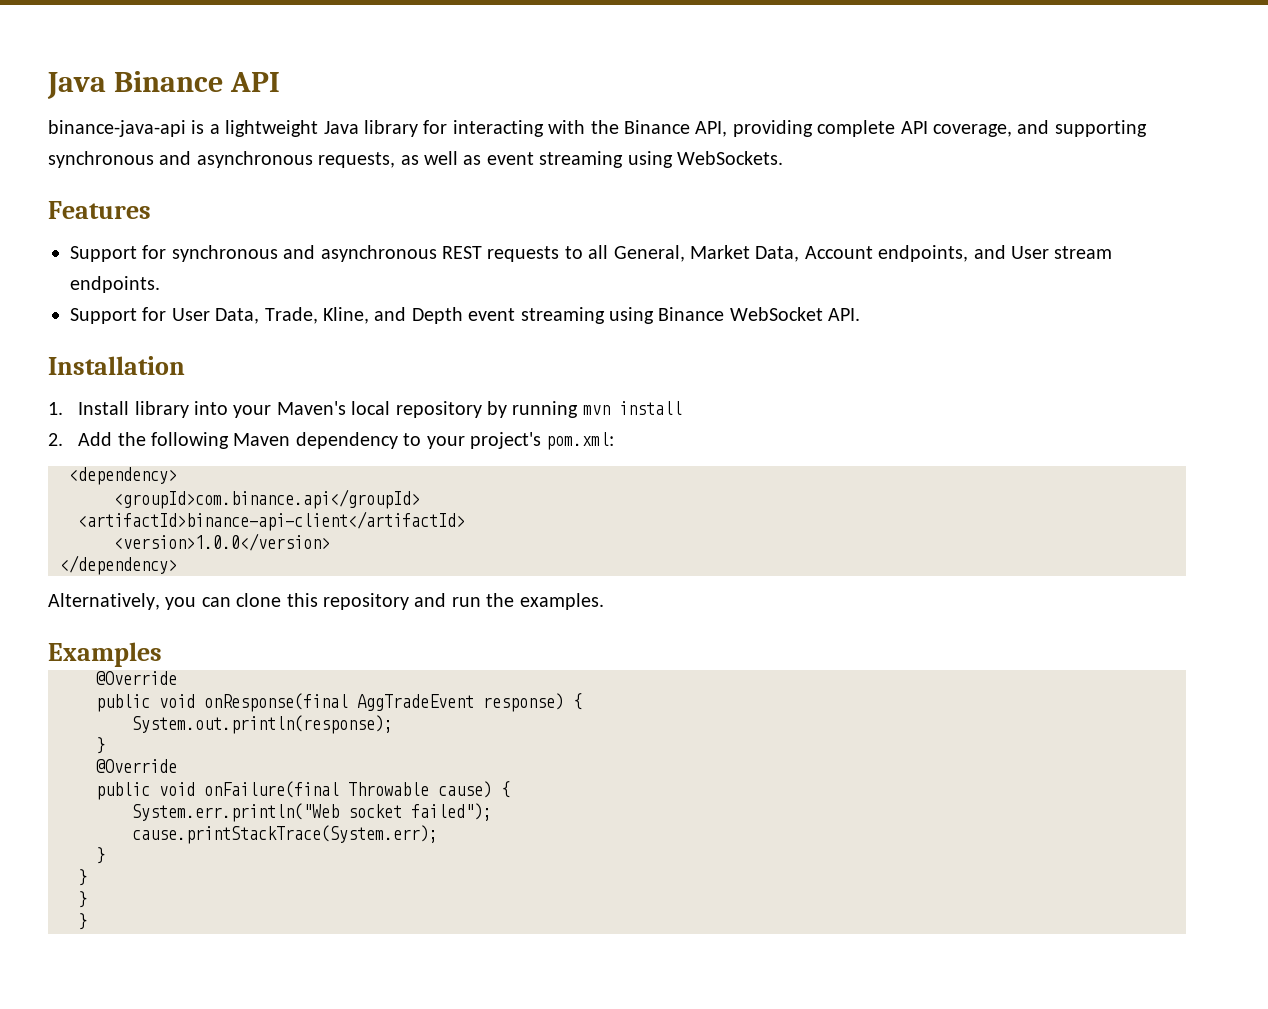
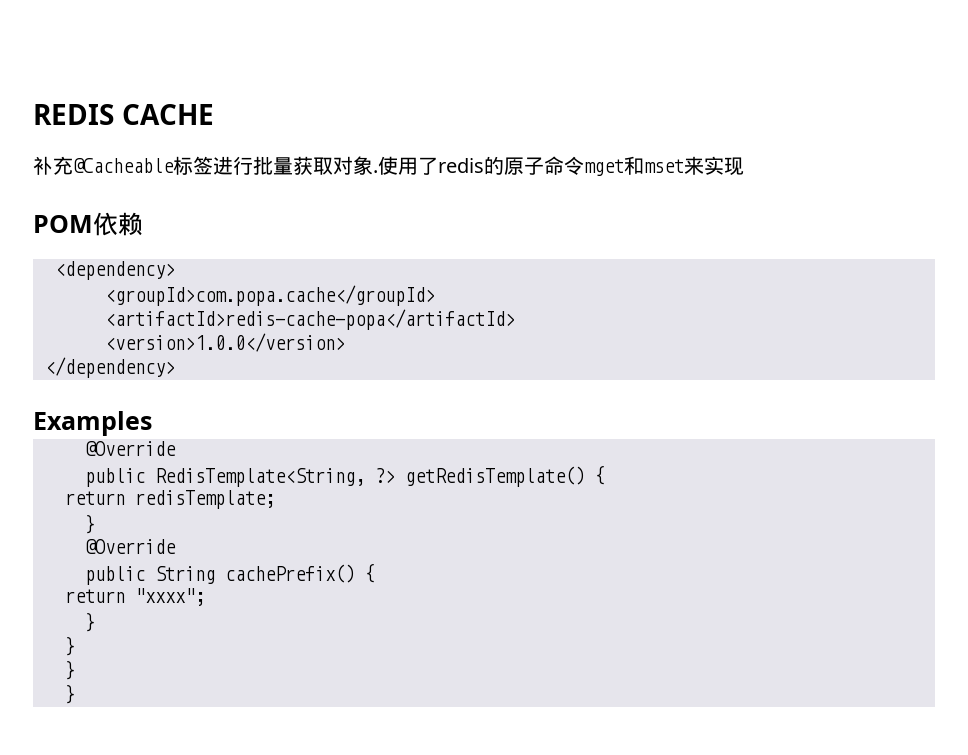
[47,71,281,99] [48,120,1147,137] [48,151,783,168] [48,201,151,219] [70,245,1113,262] [70,276,160,293] [70,307,861,324] [48,356,185,375] [48,401,682,418] [48,432,615,450] Java Binance API // binance-java-api is a lightweight Java library for interacting with the Binance API, providing complete API coverage, and supporting synchronous and asynchronous requests, as well as event streaming using WebSockets. // Features // Support for synchronous and asynchronous REST requests to all General, Market Data, Account endpoints, and User stream endpoints. // Support for User Data, Trade, Kline, and Depth event streaming using Binance WebSocket API. // Installation // 1. Install library into your Maven's local repository by running mvn install // 2. Add the following Maven dependency to your project's pom.xml: -> [33,104,214,125] [33,156,744,176] [33,212,143,236] REDIS CACHE // 补充@Cacheable标签进行批量获取对象.使用了redis的原子命令mget和mset来实现 // POM依赖
[114,489,420,509] [78,511,465,531] <groupId>com.binance.api</groupId> // <artifactId>binance-api-client</artifactId> -> [105,285,435,306] [105,309,515,330] <groupId>com.popa.cache</groupId> // <artifactId>redis-cache-popa</artifactId>
[48,593,604,610] // Alternatively, you can clone this repository and run the examples. -> (175, 367) none
[159,693,582,712] [132,715,393,734] void onResponse(final AggTradeEvent response) { // System.out.println(response); -> [155,465,605,487] [65,490,275,509] RedisTemplate<String, ?> getRedisTemplate() { // return redisTemplate;
[159,781,510,798] [132,803,492,822] [132,825,438,844] void onFailure(final Throwable cause) { // System.err.println("Web socket failed"); // cause.printStackTrace(System.err); -> [155,563,375,584] [65,588,205,606] String cachePrefix() { // return "xxxx";

